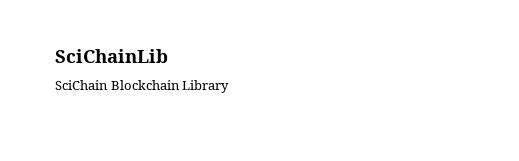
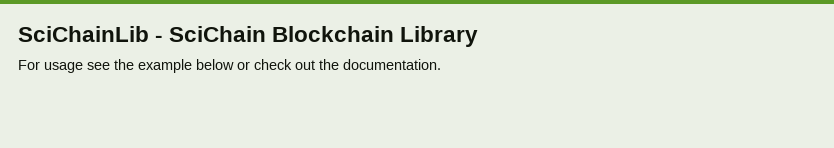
(168, 56) // -> [155,35,164,42] -
(230, 86) none -> [18,59,441,73] // For usage see the example below or check out the documentation.

